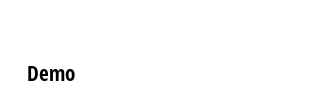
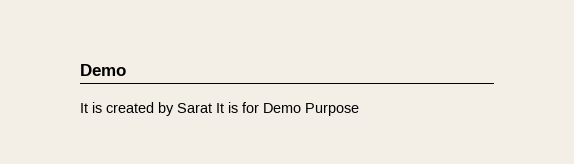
[27,66,75,81] Demo -> [80,64,126,76] [80,102,359,116] Demo // It is created by Sarat It is for Demo Purpose

